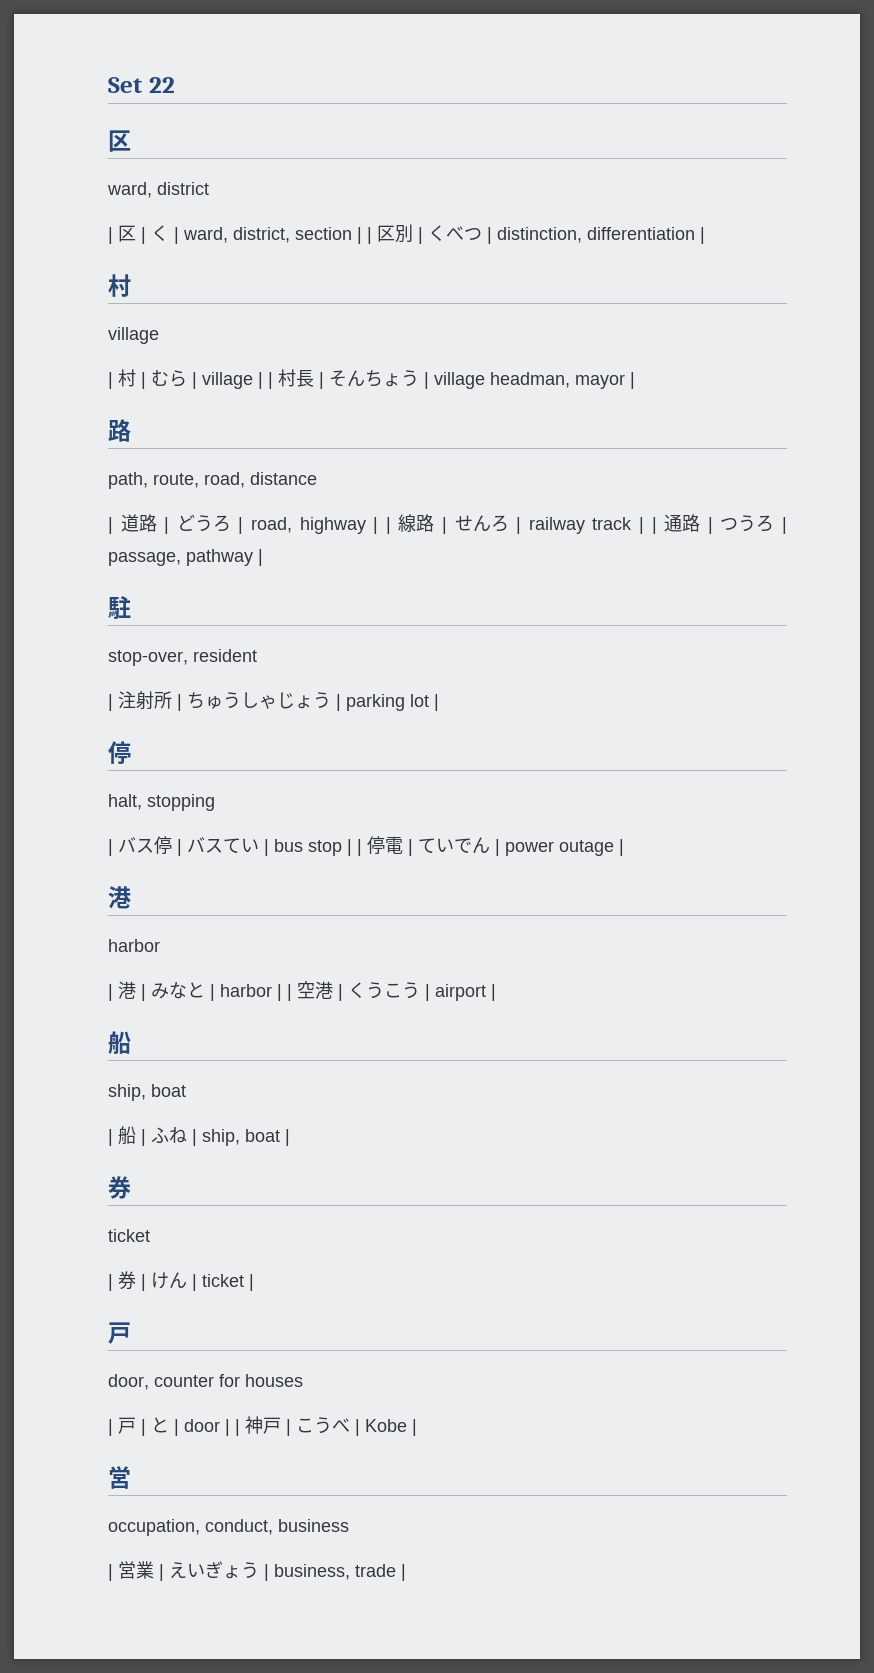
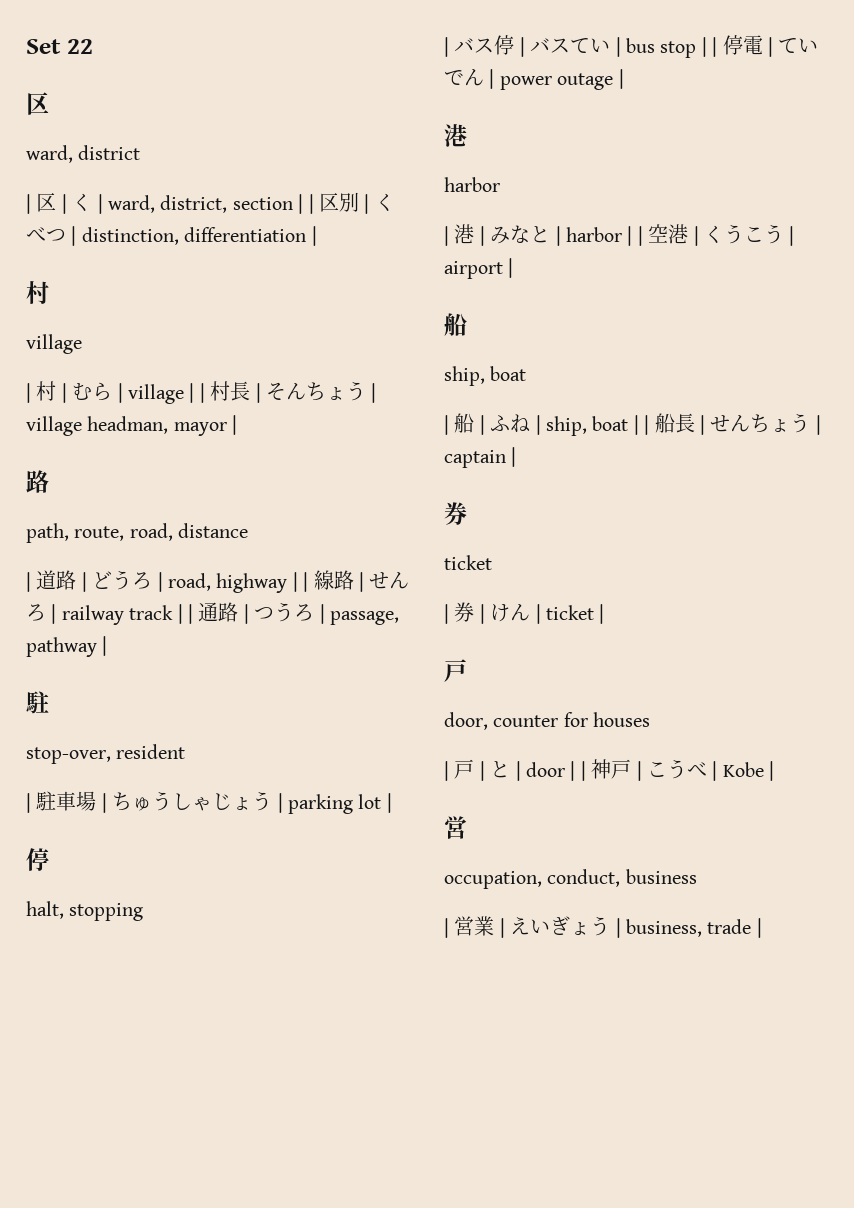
[118,691,172,710] 注射所 -> [35,791,97,811] 駐車場
(290, 1137) none -> [644,413,821,435] [444,447,517,468] | 船長 | せんちょう | captain |

